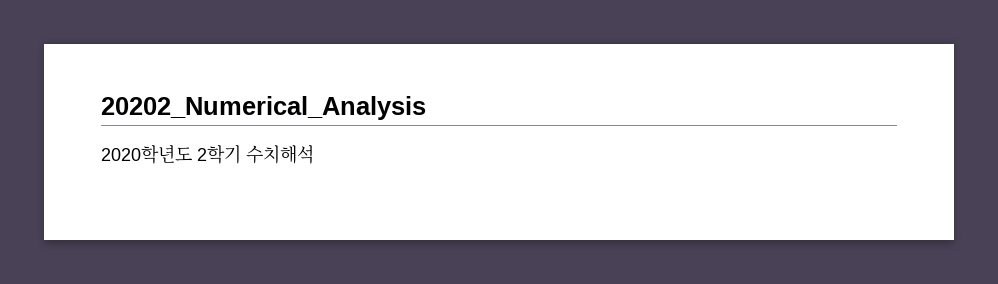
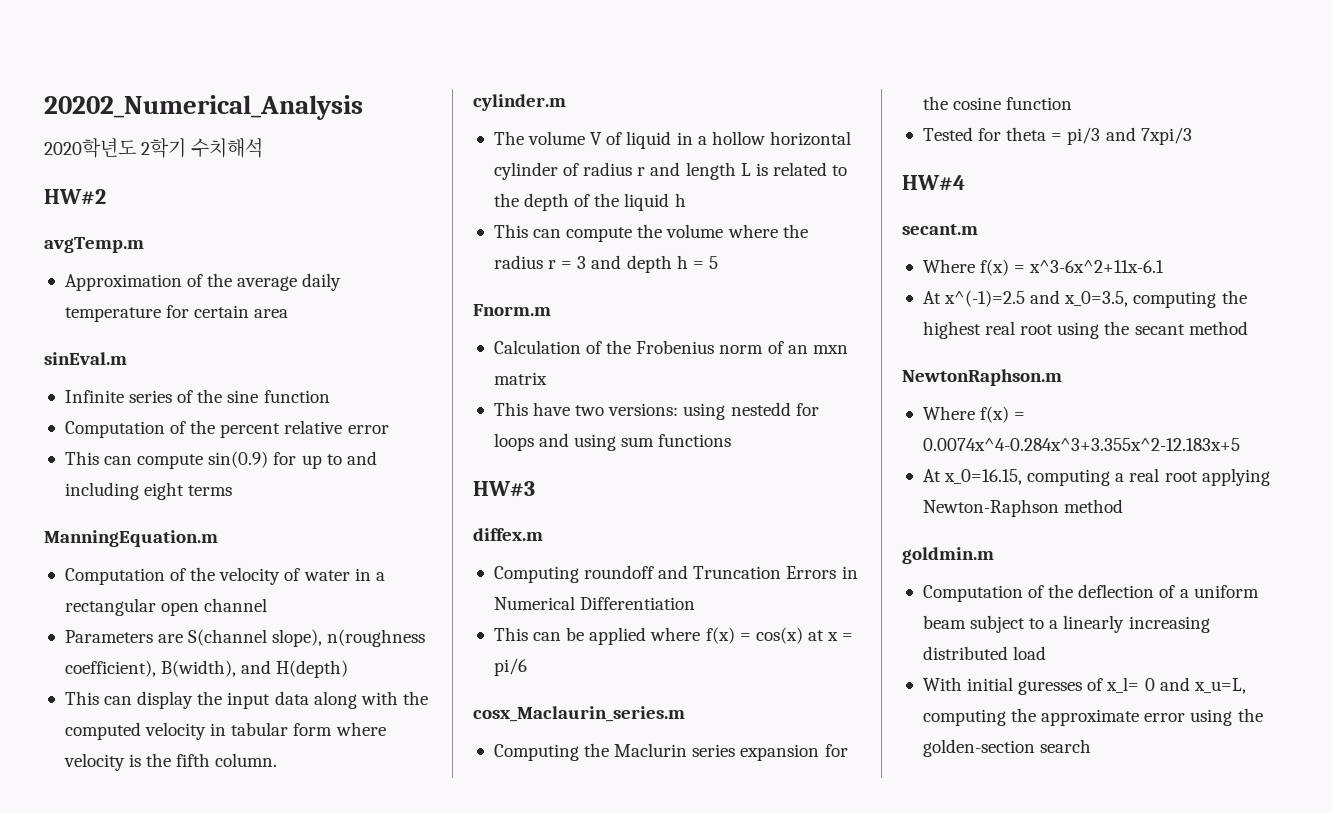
(314, 154) none -> [44,189,106,205] [44,237,144,253] [64,273,342,291] [64,305,289,322] [44,352,127,365] [64,389,330,403] [64,420,389,438] [64,451,377,469] [64,482,233,500] [44,530,218,547] [64,567,385,585] [64,598,268,616] [64,629,426,647] [64,660,349,678] [64,691,428,709] [64,722,386,740] [63,753,278,771] [473,94,566,111] [493,131,851,149] [493,162,848,180] [493,193,686,211] [493,224,808,242] [493,255,718,273] [473,304,551,316] [493,340,848,354] [493,372,547,385] [493,402,819,420] [493,433,732,451] [473,481,535,497] [473,528,543,541] [493,565,858,583] [493,596,696,610] [493,627,854,645] [493,658,527,676] [473,706,685,722] [493,743,848,761] [922,96,1073,110] [922,127,1192,145] [902,175,965,191] [902,224,978,235] [922,259,1165,276] [922,290,1247,308] [922,321,1248,339] [902,369,1062,386] [922,406,1026,423] [922,438,1240,451] [922,468,1270,486] [922,499,1124,517] [902,547,994,564] [922,584,1259,602] [922,615,1210,633] [922,646,1047,660] [922,677,1246,695] [922,708,1263,726] [922,739,1092,757] // HW#2 // avgTemp.m // Approximation of the average daily temperature for certain area // sinEval.m // Infinite series of the sine function // Computation of the percent relative error // This can compute sin(0.9) for up to and including eight terms // ManningEquation.m // Computation of the velocity of water in a rectangular open channel // Parameters are S(channel slope), n(roughness coefficient), B(width), and H(depth) // This can display the input data along with the computed velocity in tabular form where velocity is the fifth column. // cylinder.m // The volume V of liquid in a hollow horizontal cylinder of radius r and length L is related to the depth of the liquid h // This can compute the volume where the radius r = 3 and depth h = 5 // Fnorm.m // Calculation of the Frobenius norm of an mxn matrix // This have two versions: using nestedd for loops and using sum functions // HW#3 // diffex.m // Computing roundoff and Truncation Errors in Numerical Differentiation // This can be applied where f(x) = cos(x) at x = pi/6 // cosx_Maclaurin_series.m // Computing the Maclurin series expansion for the cosine function // Tested for theta = pi/3 and 7xpi/3 // HW#4 // secant.m // Where f(x) = x^3-6x^2+11x-6.1 // At x^(-1)=2.5 and x_0=3.5, computing the highest real root using the secant method // NewtonRaphson.m // Where f(x) = 0.0074x^4-0.284x^3+3.355x^2-12.183x+5 // At x_0=16.15, computing a real root applying Newton-Raphson method // goldmin.m // Computation of the deflection of a uniform beam subject to a linearly increasing distributed load // With initial guresses of x_l= 0 and x_u=L, computing the approximate error using the golden-section search

